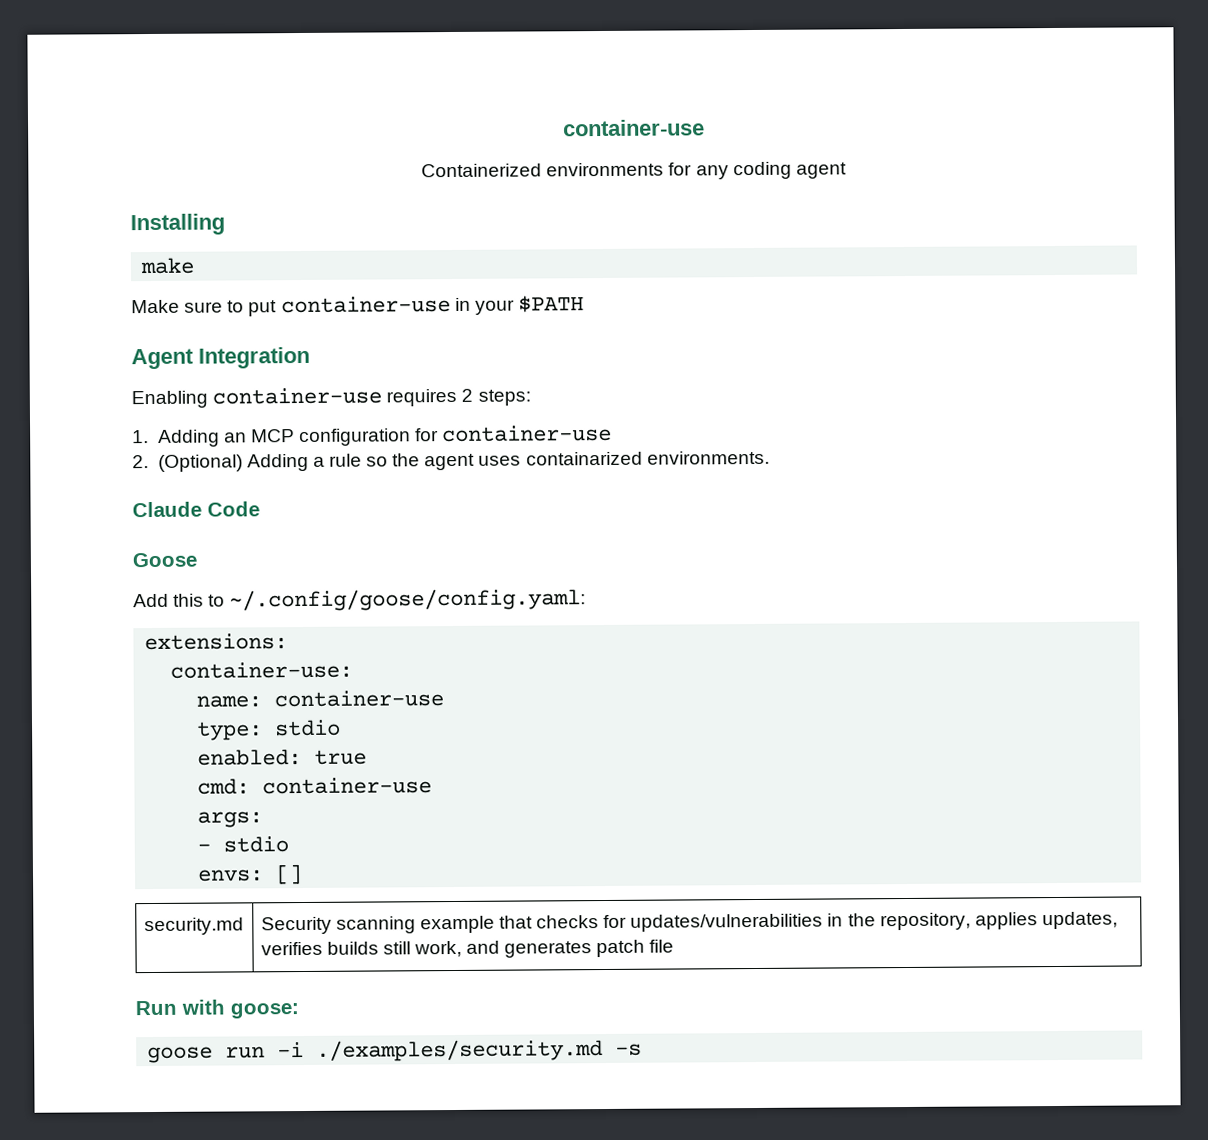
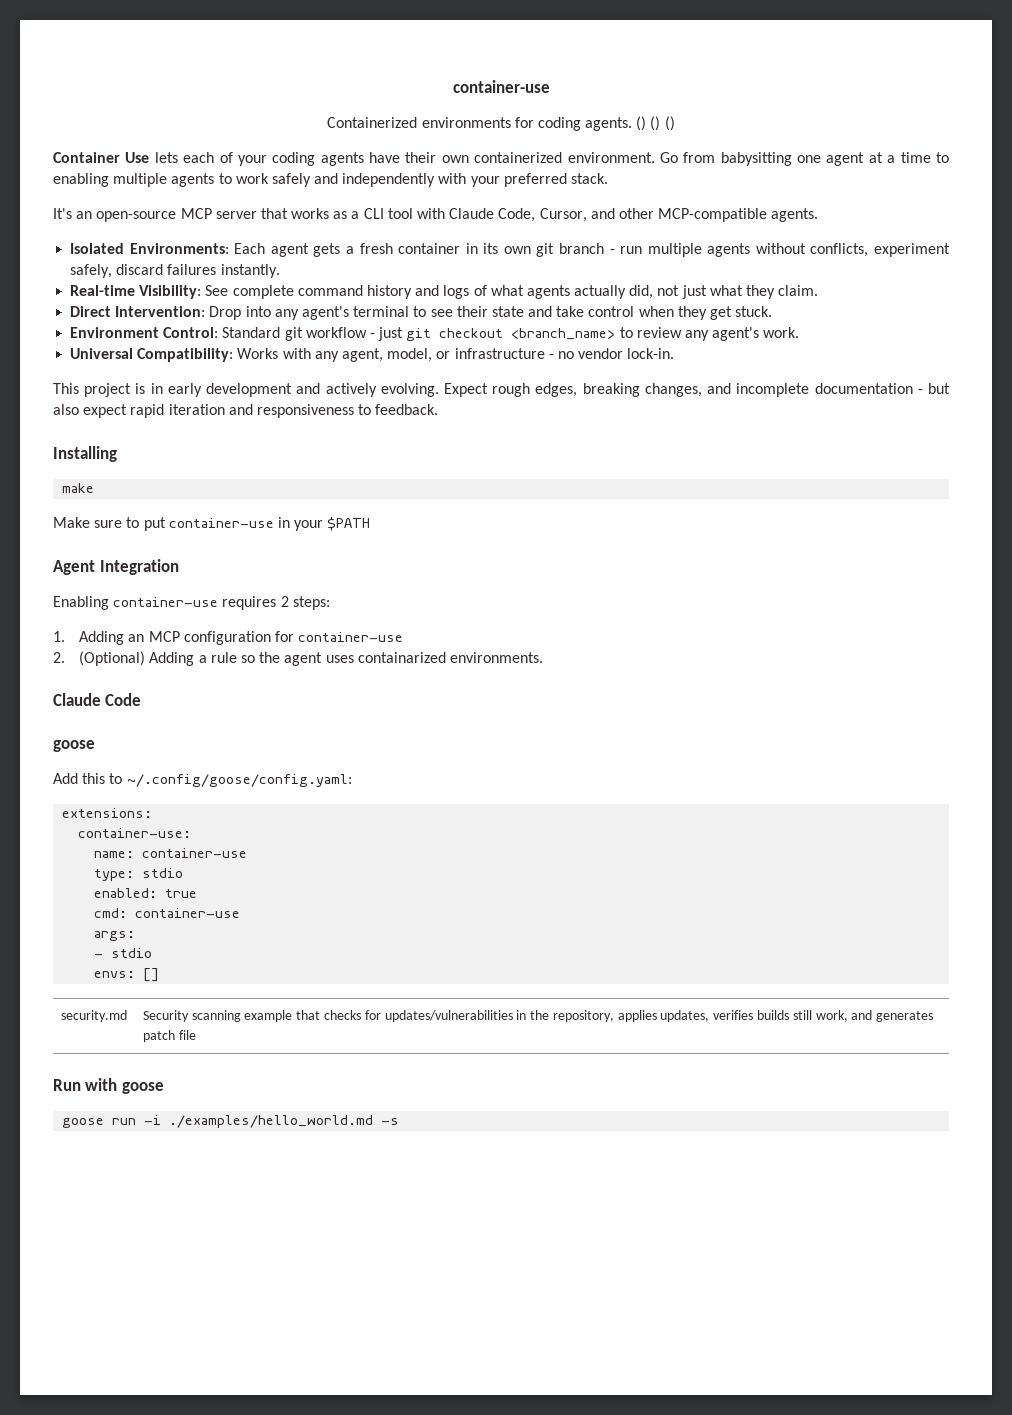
[695,161,847,180] any coding agent -> [537,116,675,131] [53,152,950,166] [53,173,609,187] [53,208,819,222] [70,243,951,257] [70,264,280,278] [70,285,819,299] [70,306,773,320] [70,327,800,341] [70,348,675,362] [53,383,950,397] [53,404,439,418] coding agents. () () () // Container Use lets each of your coding agents have their own containerized environment. Go from babysitting one agent at a time to enabling multiple agents to work safely and independently with your preferred stack. // It's an open-source MCP server that works as a CLI tool with Claude Code, Cursor, and other MCP-compatible agents. // Isolated Environments: Each agent gets a fresh container in its own git branch - run multiple agents without conflicts, experiment safely, discard failures instantly. // Real-time Visibility: See complete command history and logs of what agents actually did, not just what they claim. // Direct Intervention: Drop into any agent's terminal to see their state and take control when they get stuck. // Environment Control: Standard git workflow - just git checkout <branch_name> to review any agent's work. // Universal Compatibility: Works with any agent, model, or infrastructure - no vendor lock-in. // This project is in early development and actively evolving. Expect rough edges, breaking changes, and incomplete documentation - but also expect rapid iteration and responsiveness to feedback.
[132,552,197,568] Goose -> [53,740,95,752] goose
[230,1003,299,1019] goose: -> [121,1082,164,1094] goose
[316,1039,604,1062] ./examples/security.md -> [169,1115,374,1128] ./examples/hello_world.md

